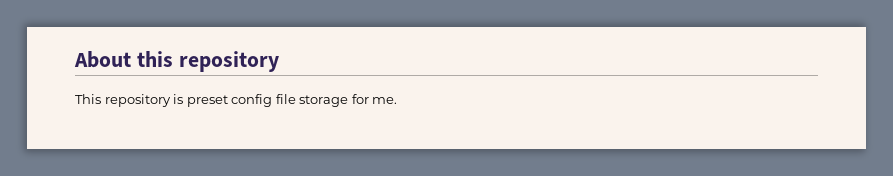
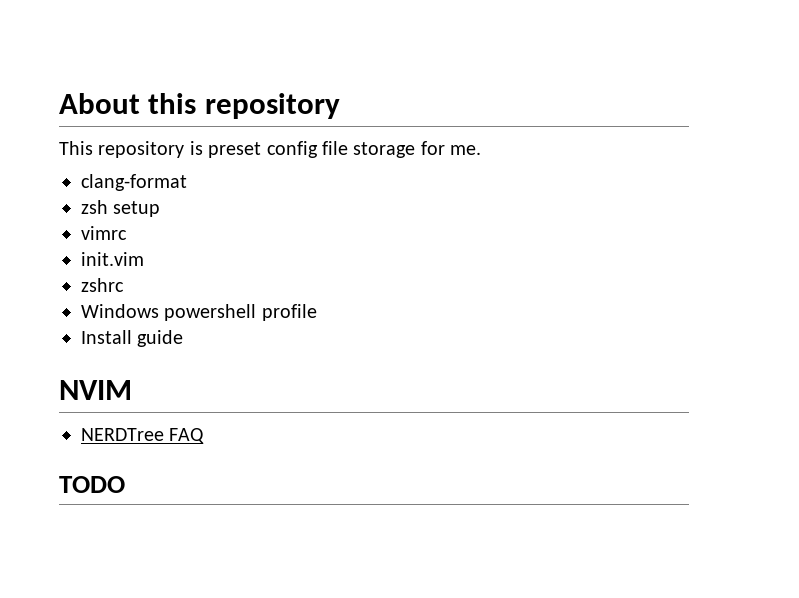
(398, 100) none -> [81,174,187,191] [81,200,161,217] [81,226,127,240] [81,252,144,266] [81,278,124,292] [81,304,317,321] [81,330,184,347] [59,380,132,400] [81,428,205,444] [59,476,125,493] // clang-format // zsh setup // vimrc // init.vim // zshrc // Windows powershell profile // Install guide // NVIM // NERDTree FAQ // TODO

